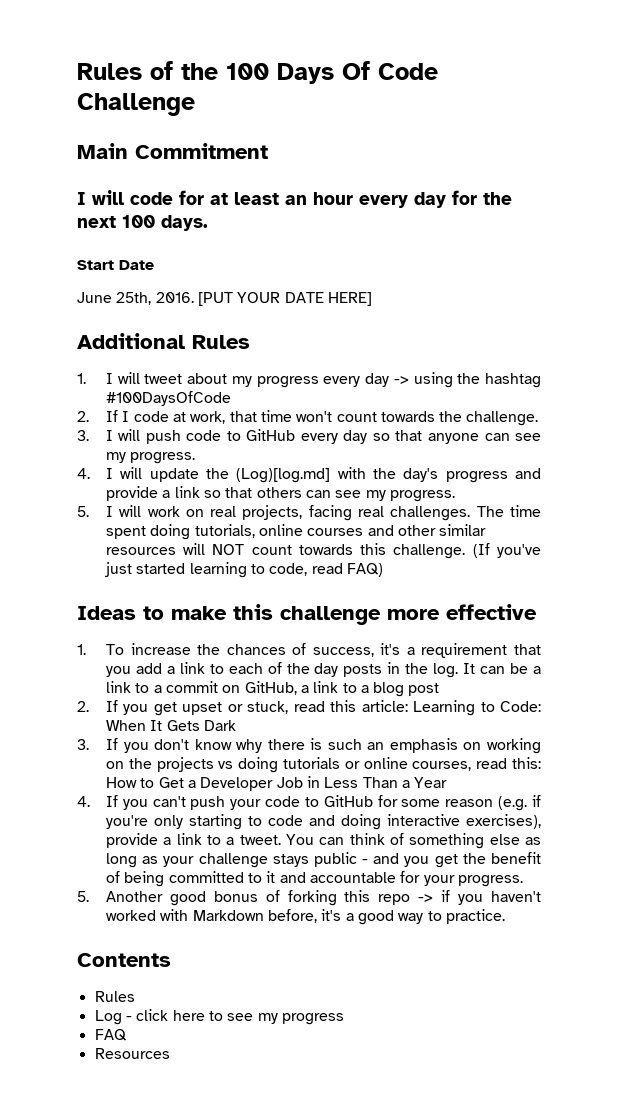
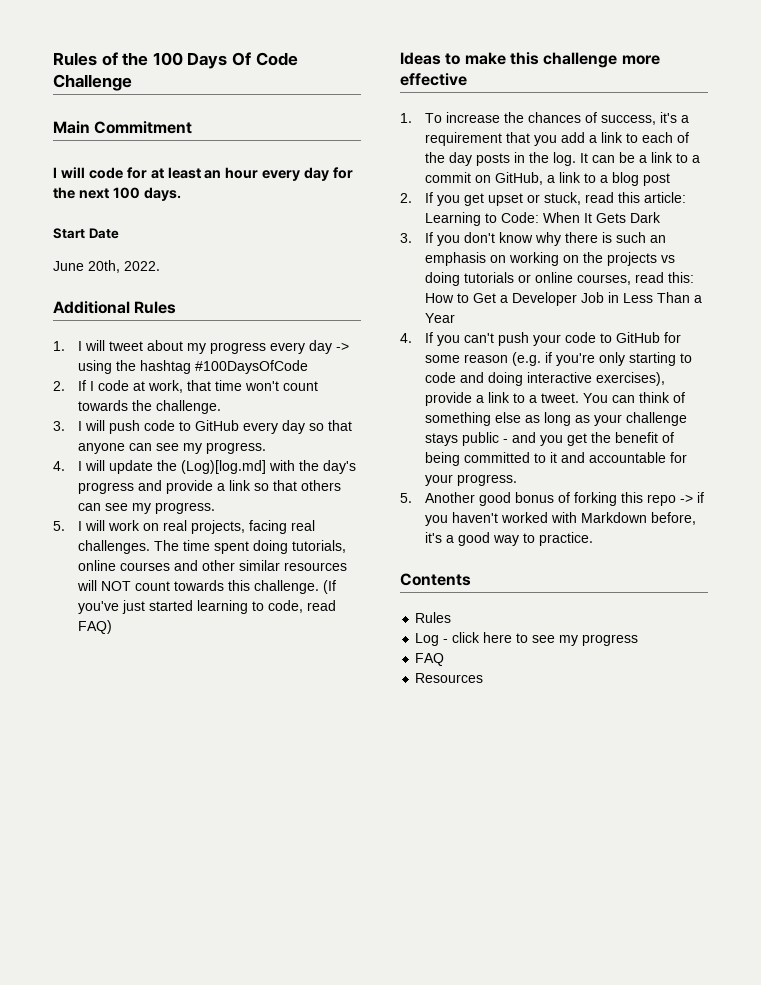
[116,292,372,306] 25th, 2016. [PUT YOUR DATE HERE] -> [88,260,160,273] 20th, 2022.

